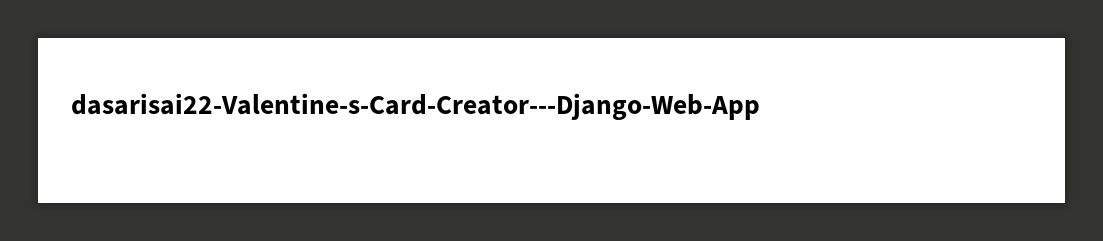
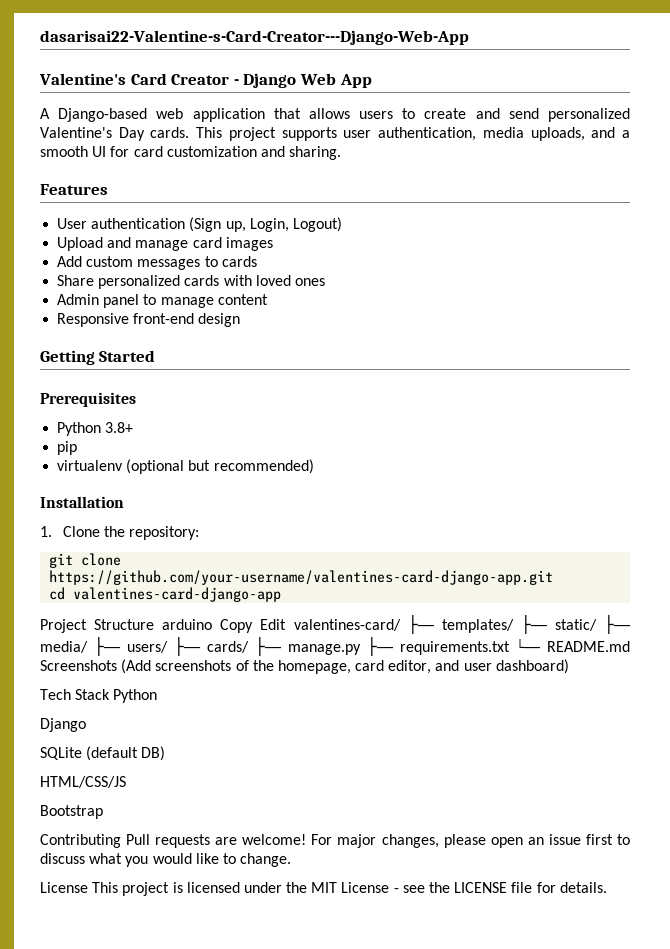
(760, 106) none -> [39,73,372,88] [40,108,630,122] [40,127,631,141] [40,146,342,160] [40,184,108,195] [57,217,342,232] [57,237,273,251] [57,256,257,270] [57,275,325,289] [57,294,268,308] [57,313,241,327] [40,350,156,365] [40,392,136,407] [57,422,134,436] [57,441,78,455] [57,459,314,474] [40,496,124,508] [40,526,200,540] [49,553,122,568] [49,570,554,585] [49,587,282,602] [40,614,632,634] [40,636,630,656] [40,659,569,674] [40,689,158,703] [40,718,86,732] [40,746,166,761] [40,776,126,788] [40,805,103,819] [40,834,631,848] [40,853,292,867] [40,882,607,896] // Valentine's Card Creator - Django Web App // A Django-based web application that allows users to create and send personalized Valentine's Day cards. This project supports user authentication, media uploads, and a smooth UI for card customization and sharing. // Features // User authentication (Sign up, Login, Logout) // Upload and manage card images // Add custom messages to cards // Share personalized cards with loved ones // Admin panel to manage content // Responsive front-end design // Getting Started // Prerequisites // Python 3.8+ // pip // virtualenv (optional but recommended) // Installation // 1. Clone the repository: // git clone https://github.com/your-username/valentines-card-django-app.git // cd valentines-card-django-app // Project Structure arduino Copy Edit valentines-card/ ├── templates/ ├── static/ ├── media/ ├── users/ ├── cards/ ├── manage.py ├── requirements.txt └── README.md Screenshots (Add screenshots of the homepage, card editor, and user dashboard) // Tech Stack Python // Django // SQLite (default DB) // HTML/CSS/JS // Bootstrap // Contributing Pull requests are welcome! For major changes, please open an issue first to discuss what you would like to change. // License This project is licensed under the MIT License - see the LICENSE file for details.

